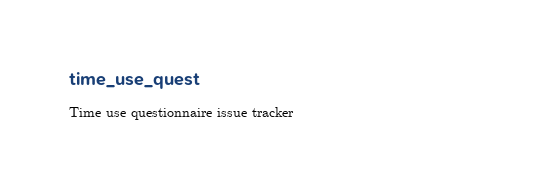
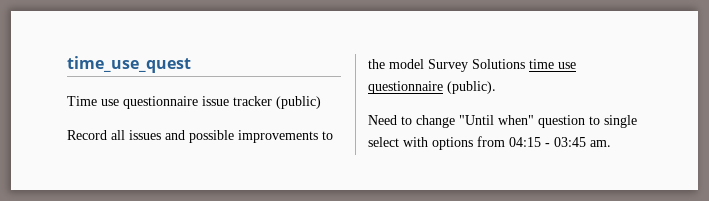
(294, 112) none -> [276,96,321,109] [67,130,333,143] [368,59,576,72] [368,81,496,94] [368,115,637,128] [368,136,611,150] (public) // Record all issues and possible improvements to the model Survey Solutions time use questionnaire (public). // Need to change "Until when" question to single select with options from 04:15 - 03:45 am.

